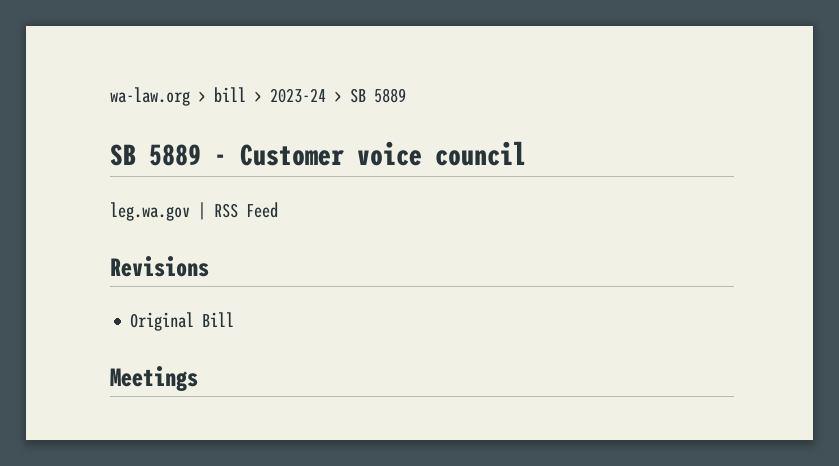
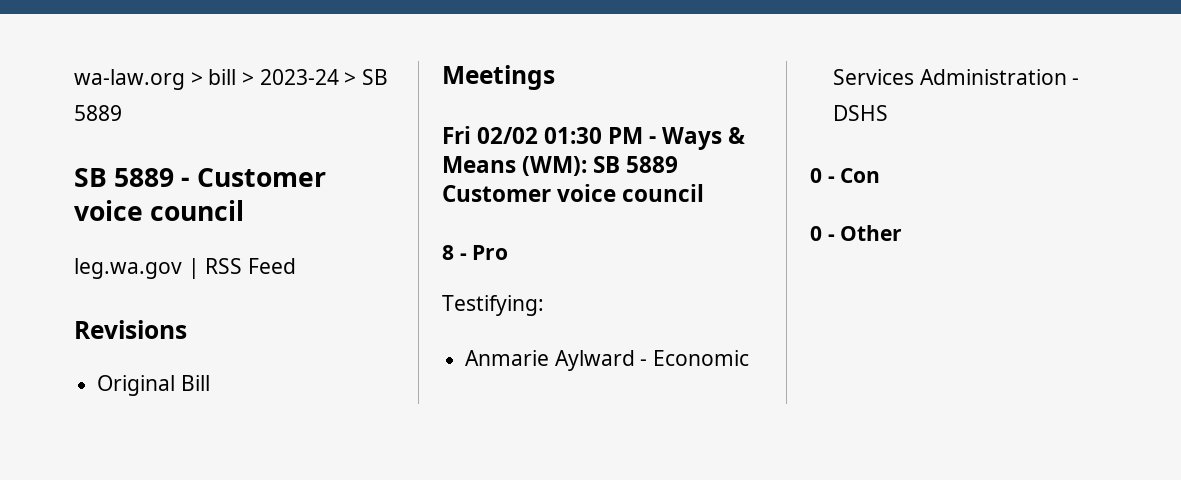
(198, 378) none -> [442,126,746,150] [442,156,679,176] [442,184,705,202] [442,245,509,260] [442,295,544,316] [465,350,750,371] [833,69,1080,85] [833,105,889,121] [810,168,881,183] [810,225,903,241] // Fri 02/02 01:30 PM - Ways & Means (WM): SB 5889 Customer voice council // 8 - Pro // Testifying: // Anmarie Aylward - Economic Services Administration - DSHS // 0 - Con // 0 - Other

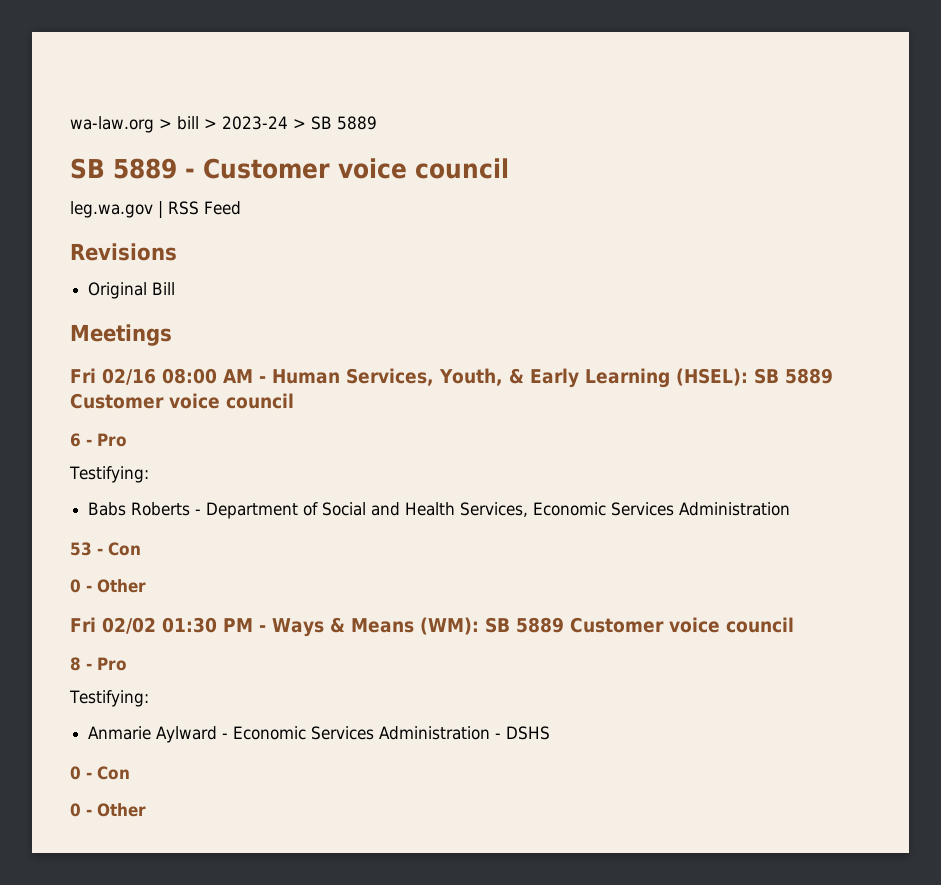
(555, 77) none -> [70,368,833,388] [70,393,294,409] [70,433,127,447] [69,466,149,483] [88,502,791,519] [70,542,141,556] [70,579,146,593] // Fri 02/16 08:00 AM - Human Services, Youth, & Early Learning (HSEL): SB 5889 Customer voice council // 6 - Pro // Testifying: // Babs Roberts - Department of Social and Health Services, Economic Services Administration // 53 - Con // 0 - Other

